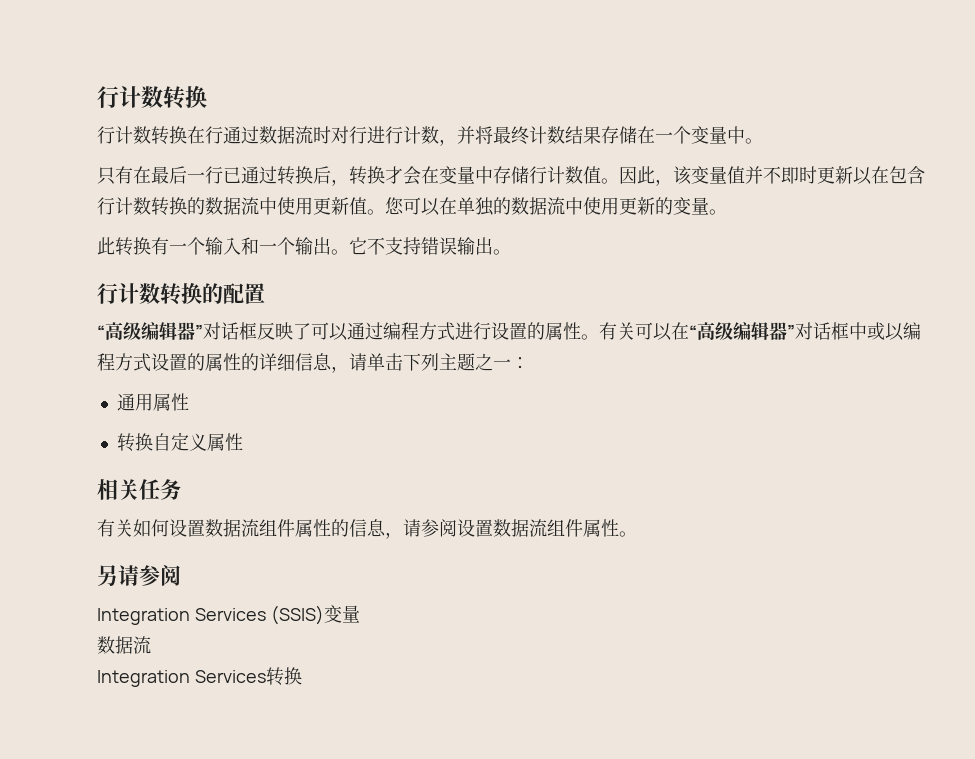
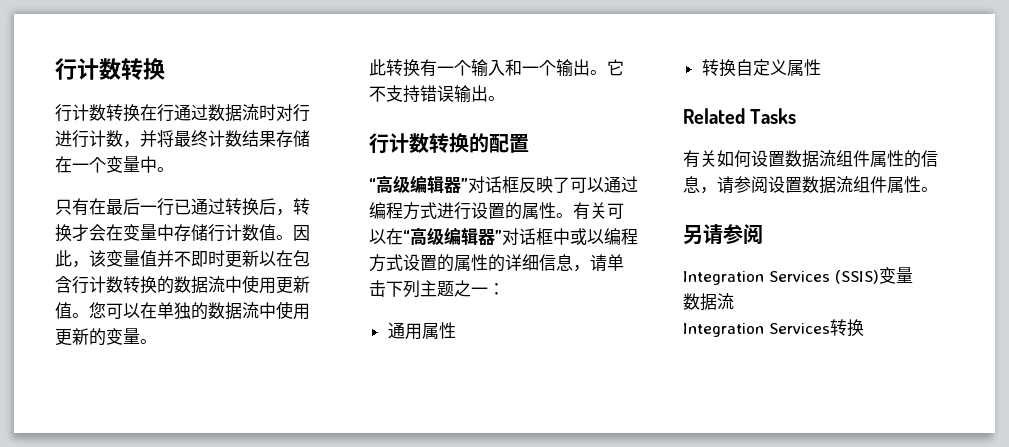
[97,479,181,500] 相关任务 -> [683,108,797,124] Related Tasks

